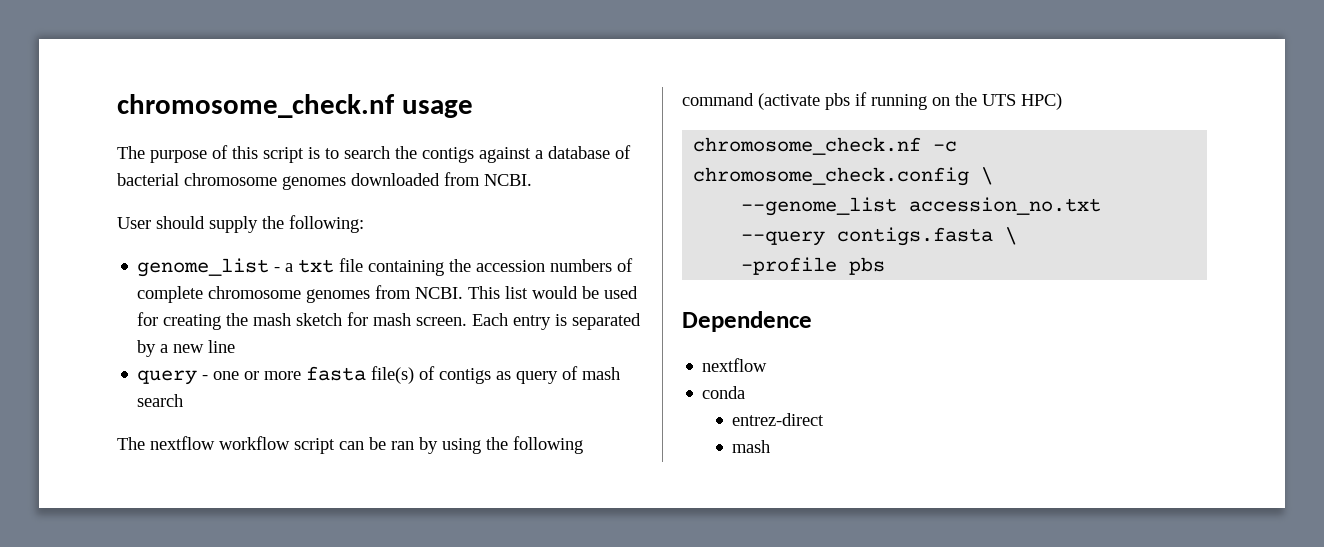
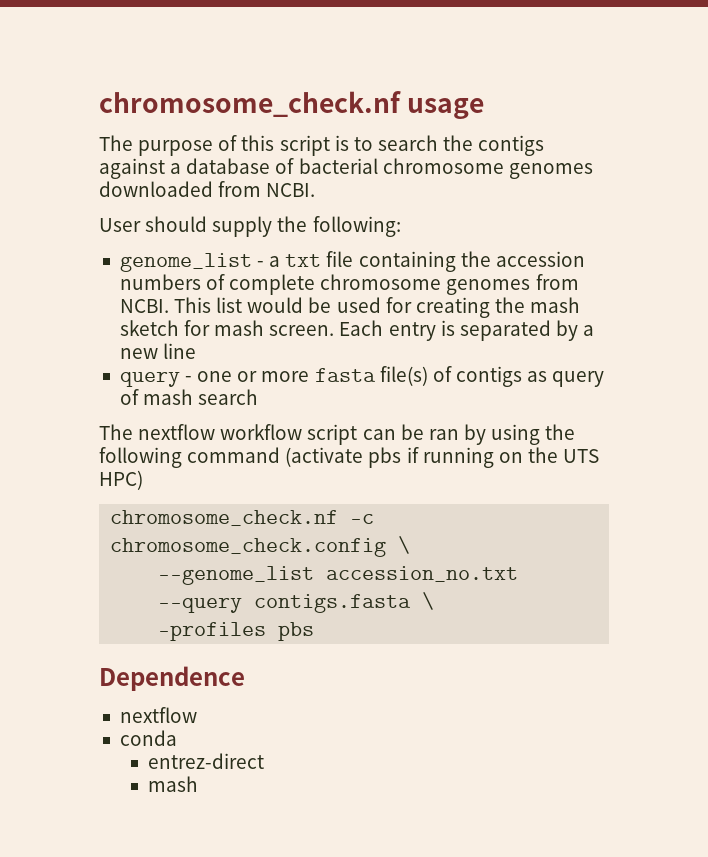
[741,257,838,275] -profile -> [158,622,267,641] -profiles

